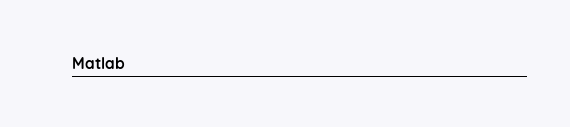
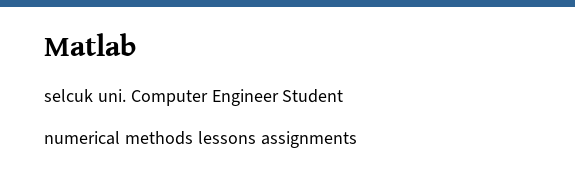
(125, 63) none -> [44,89,344,106] [44,131,357,148] // selcuk uni. Computer Engineer Student // numerical methods lessons assignments

